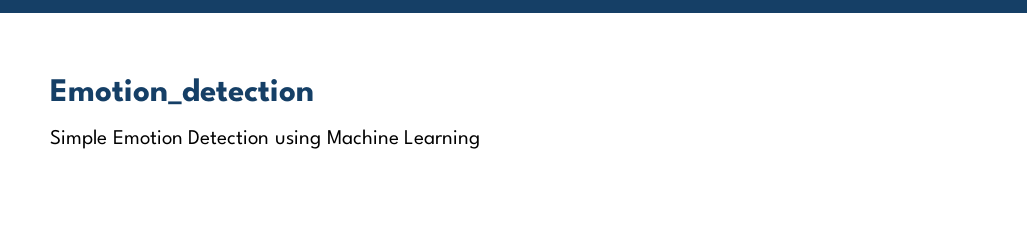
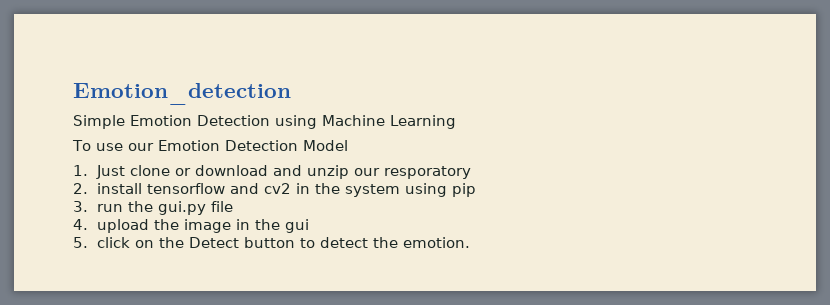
(481, 139) none -> [72,140,348,151] [73,165,472,179] [73,183,477,197] [73,201,234,215] [73,219,310,233] [73,237,471,248] // To use our Emotion Detection Model // 1. Just clone or download and unzip our resporatory // 2. install tensorflow and cv2 in the system using pip // 3. run the gui.py file // 4. upload the image in the gui // 5. click on the Detect button to detect the emotion.

